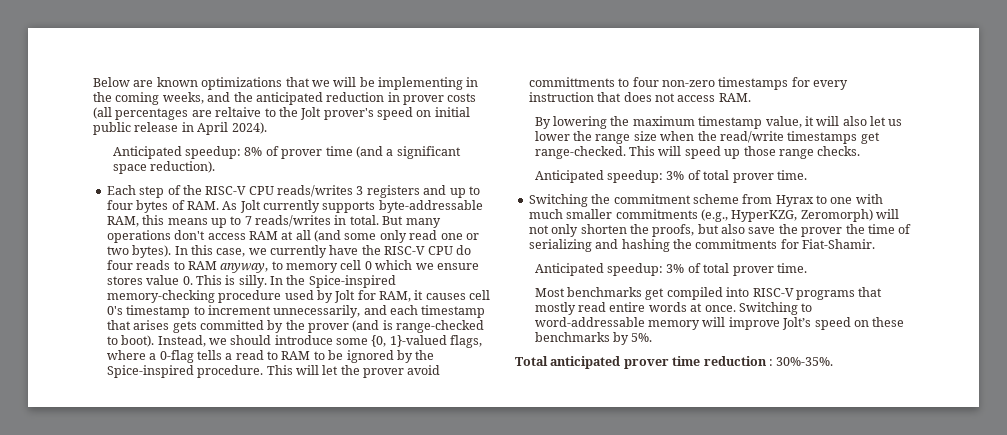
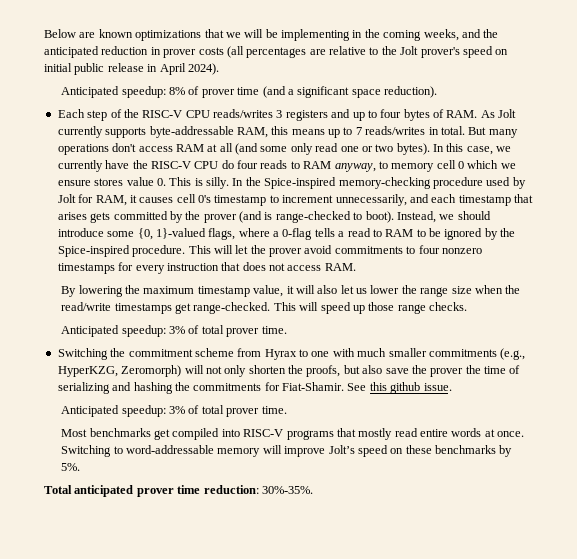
[215,107,262,117] reltaive -> [329,46,366,55] relative
[528,77,715,87] committments to four non-zero -> [334,245,482,254] commitments to four nonzero
(875, 244) none -> [347,382,452,394] See this github issue.
[703,356,773,366] reduction : -> [203,485,259,494] reduction:

